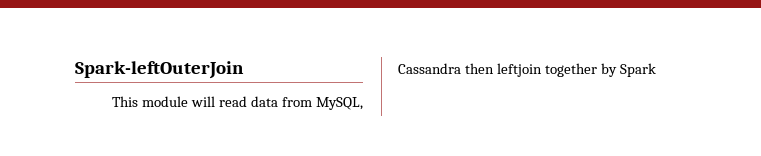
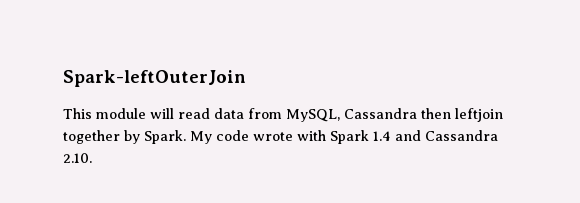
[619,63,656,77] Spark -> [144,130,498,144] [63,153,92,163] Spark. My code wrote with Spark 1.4 and Cassandra 2.10.

